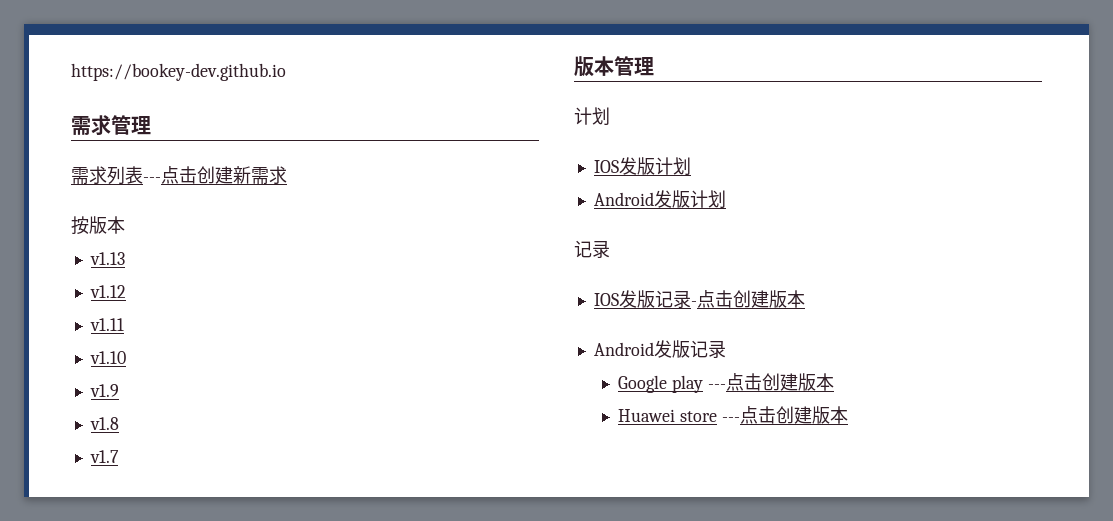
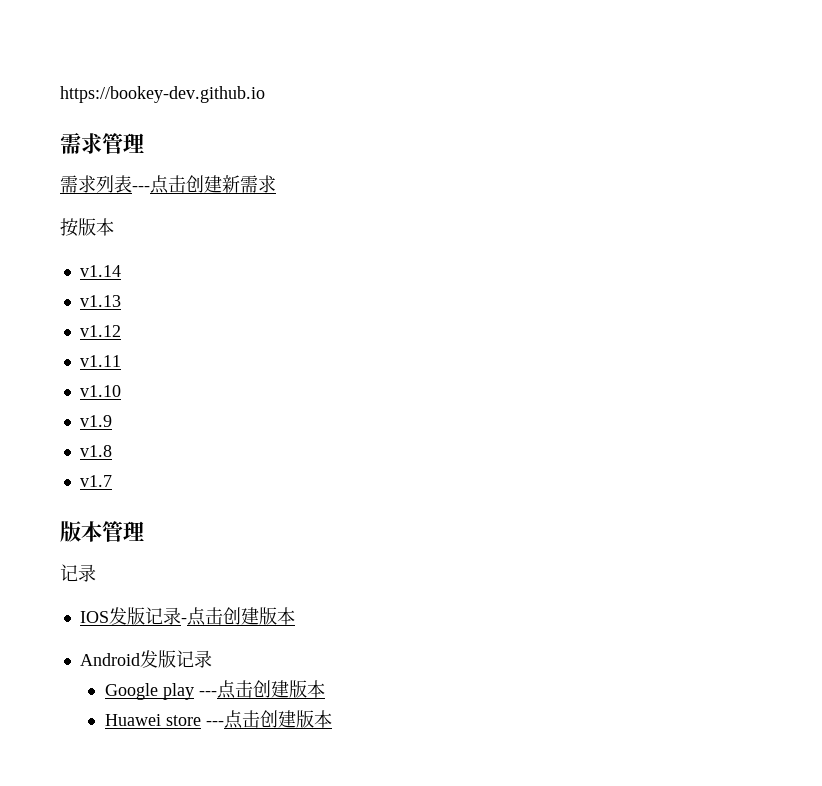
(125, 225) none -> [79,265,121,277] // v1.14
[574,107,610,125] [593,157,691,175] [593,190,726,208] // 计划 // IOS发版计划 // Android发版计划 -> (144, 531) none

